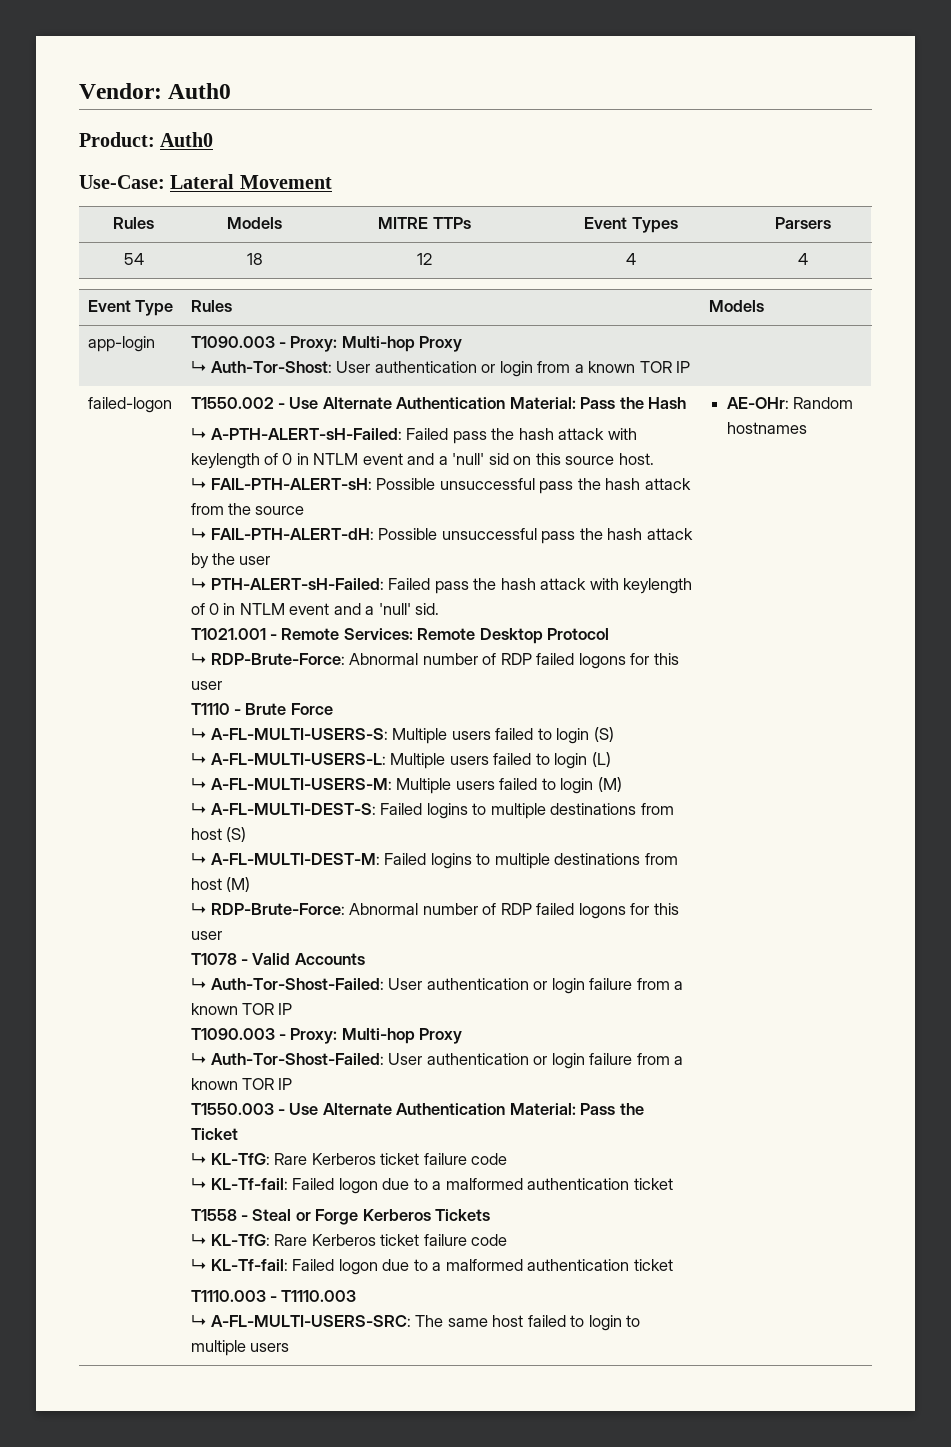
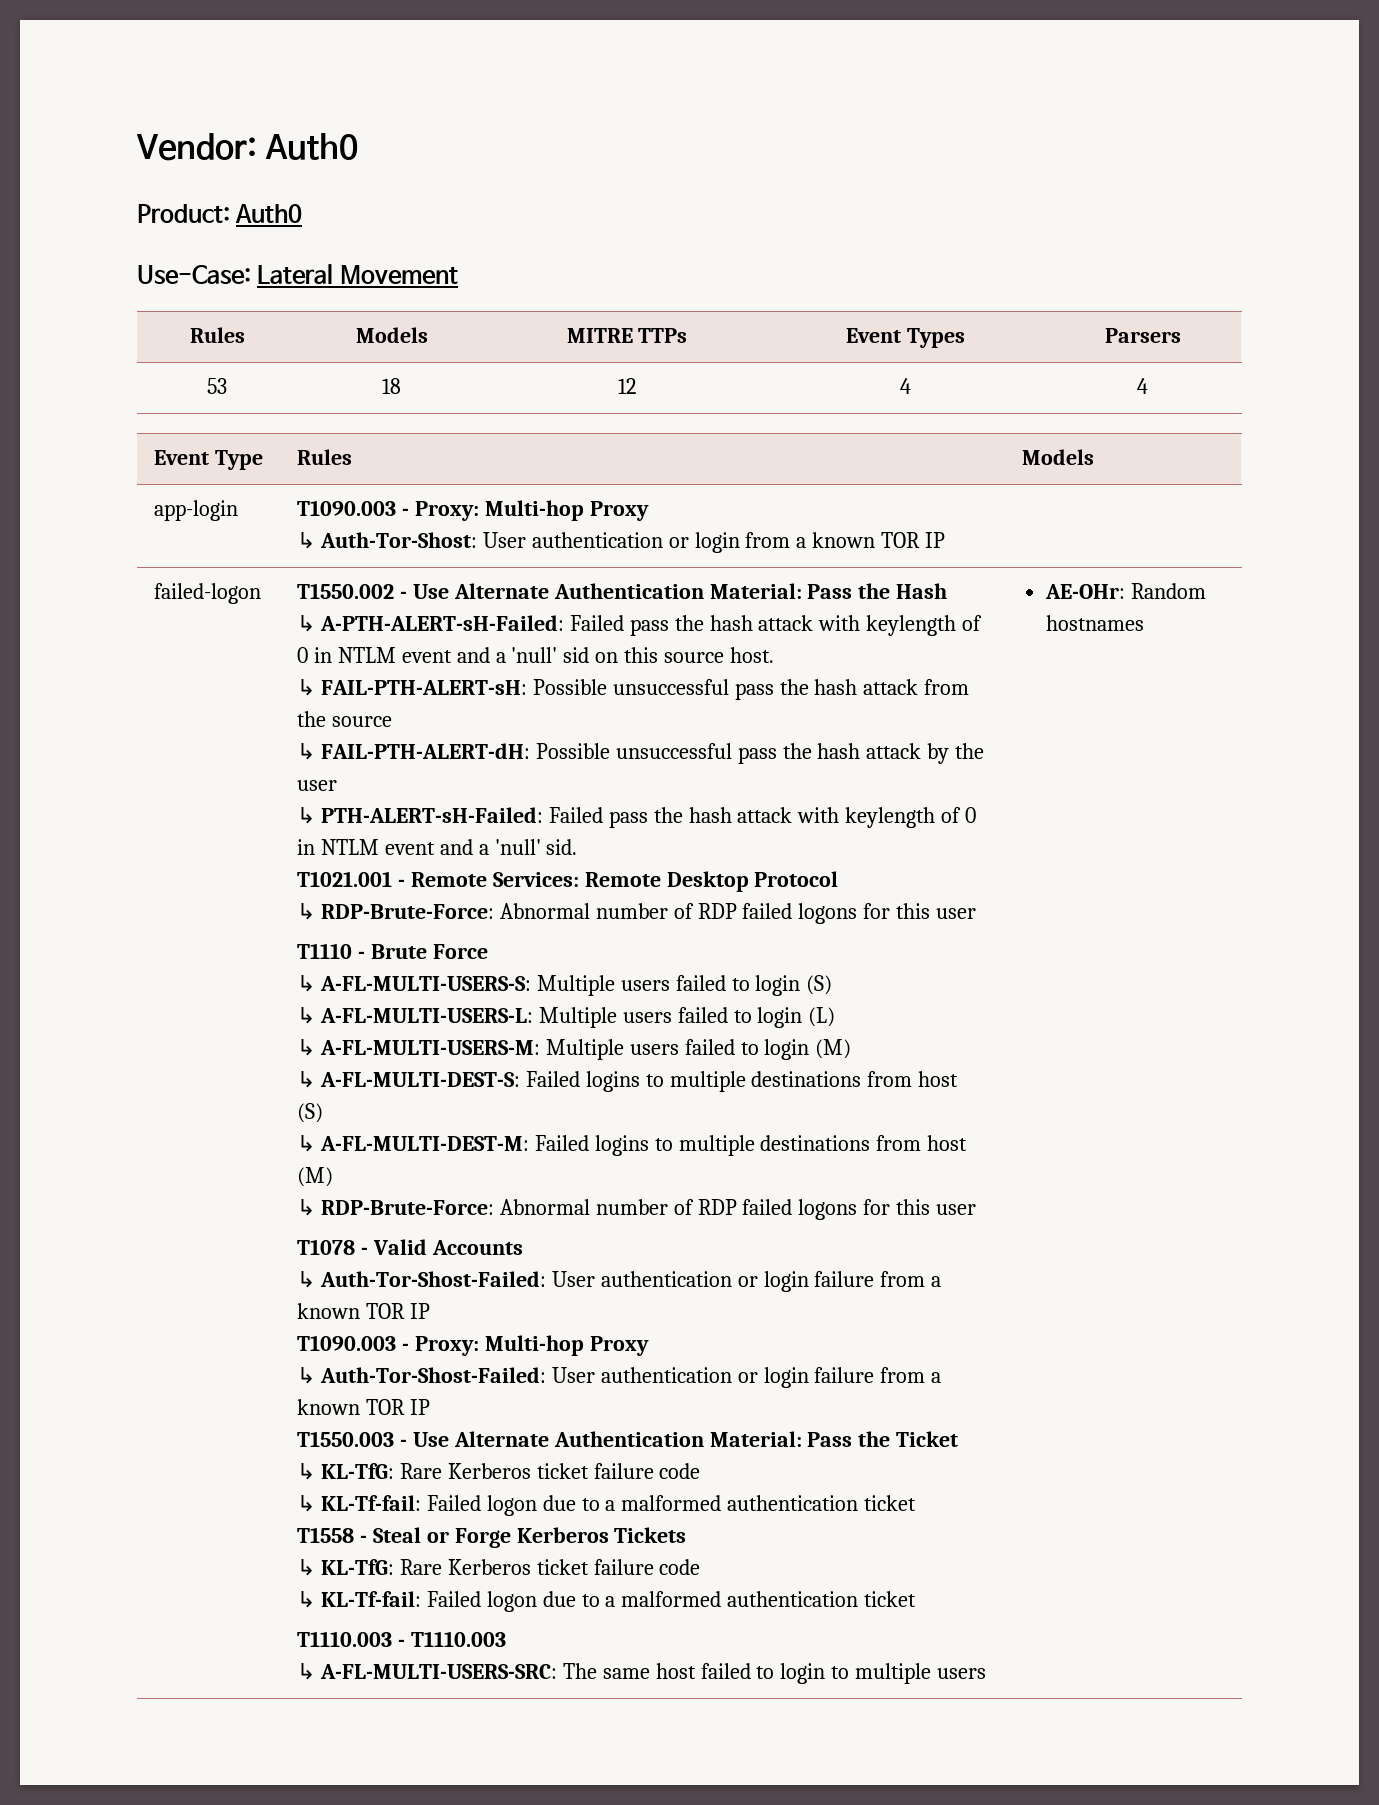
[123,253,144,265] 54 -> [207,378,227,394] 53

